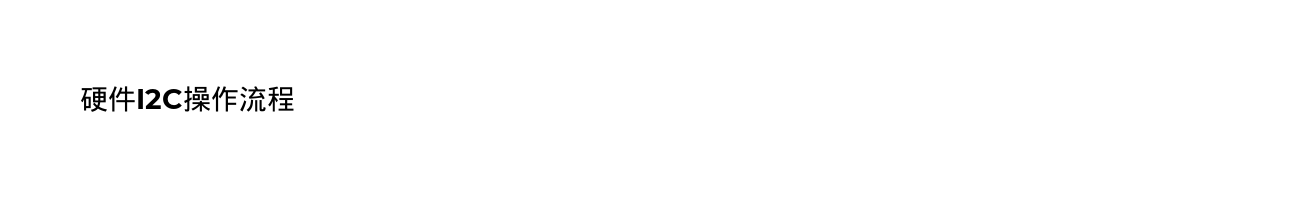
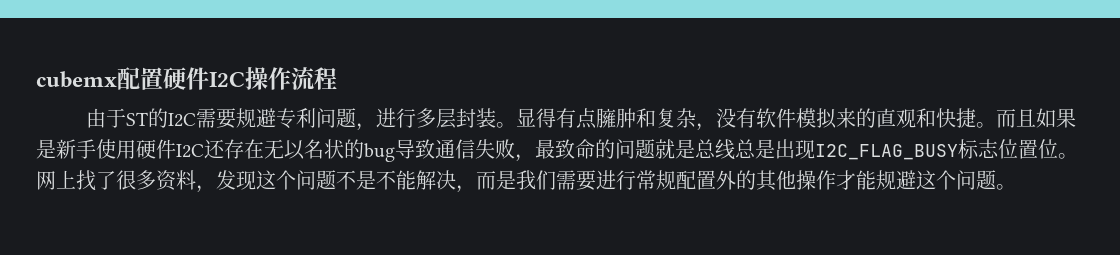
(80, 99) none -> [36,67,163,90] cubemx配置
(295, 99) none -> [85,108,1076,131] [36,139,1078,162] [36,170,1016,193] // 由于ST的I2C需要规避专利问题，进行多层封装。显得有点臃肿和复杂，没有软件模拟来的直观和快捷。而且如果是新手使用硬件I2C还存在无以名状的bug导致通信失败，最致命的问题就是总线总是出现I2C_FLAG_BUSY标志位置位。网上找了很多资料，发现这个问题不是不能解决，而是我们需要进行常规配置外的其他操作才能规避这个问题。

